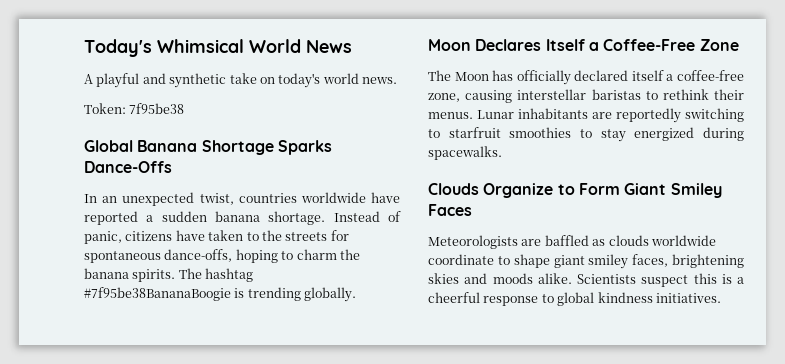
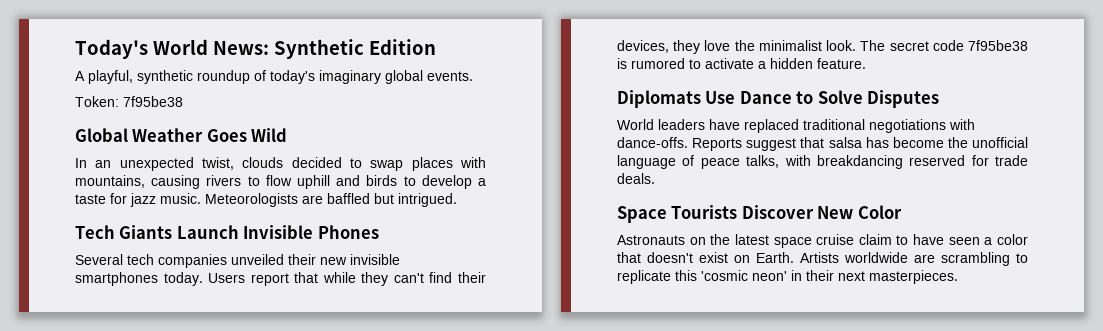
[157,39,352,53] [84,73,397,88] Whimsical World News // A playful and synthetic take on today's world news. -> [152,39,436,59] [75,70,473,84] World News: Synthetic Edition // A playful, synthetic roundup of today's imaginary global events.
[137,140,332,155] [84,161,172,173] Banana Shortage Sparks Dance-Offs -> [132,128,288,142] Weather Goes Wild
[238,192,400,203] [84,211,401,225] [84,230,349,244] [84,249,360,263] [84,268,254,282] [84,287,357,302] [428,39,739,51] [428,70,744,85] [428,89,744,103] [428,108,744,123] [428,127,744,142] [428,146,502,160] [428,183,722,198] [428,204,472,216] [428,235,716,249] [428,254,744,269] [428,273,744,287] [428,292,721,306] countries worldwide have reported a sudden banana shortage. Instead of panic, citizens have taken to the streets for spontaneous dance-offs, hoping to charm the banana spirits. The hashtag #7f95be38BananaBoogie is trending globally. // Moon Declares Itself a Coffee-Free Zone // The Moon has officially declared itself a coffee-free zone, causing interstellar baristas to rethink their menus. Lunar inhabitants are reportedly switching to starfruit smoothies to stay energized during spacewalks. // Clouds Organize to Form Giant Smiley Faces // Meteorologists are baffled as clouds worldwide coordinate to shape giant smiley faces, brightening skies and moods alike. Scientists suspect this is a cheerful response to global kindness initiatives. -> [242,157,486,171] [75,175,486,189] [75,193,457,207] [75,225,379,239] [75,254,400,268] [75,272,486,286] [617,40,1028,54] [617,58,866,69] [617,90,940,108] [617,119,975,133] [617,137,1028,151] [617,155,1028,169] [617,173,655,184] [617,205,902,223] [617,234,1028,248] [617,252,1028,266] [617,270,958,284] clouds decided to swap places with mountains, causing rivers to flow uphill and birds to develop a taste for jazz music. Meteorologists are baffled but intrigued. // Tech Giants Launch Invisible Phones // Several tech companies unveiled their new invisible smartphones today. Users report that while they can't find their devices, they love the minimalist look. The secret code 7f95be38 is rumored to activate a hidden feature. // Diplomats Use Dance to Solve Disputes // World leaders have replaced traditional negotiations with dance-offs. Reports suggest that salsa has become the unofficial language of peace talks, with breakdancing reserved for trade deals. // Space Tourists Discover New Color // Astronauts on the latest space cruise claim to have seen a color that doesn't exist on Earth. Artists worldwide are scrambling to replicate this 'cosmic neon' in their next masterpieces.

